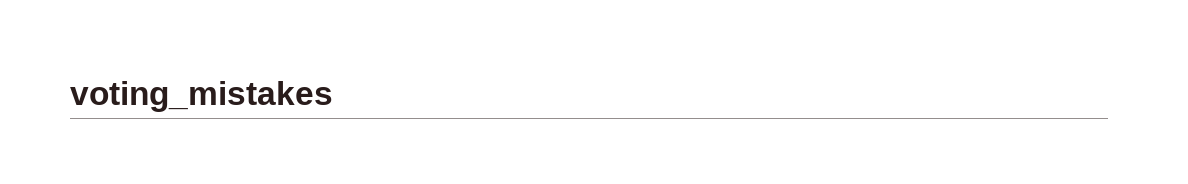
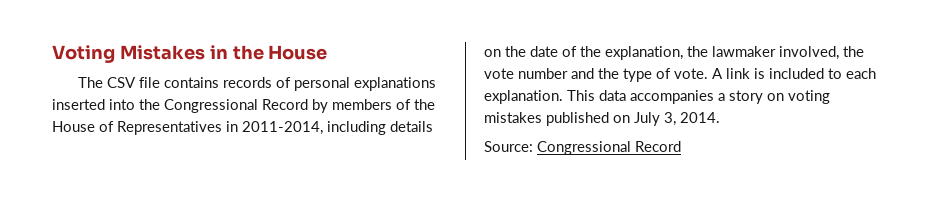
[70,81,333,112] voting_mistakes -> [52,45,328,63] [78,77,437,91] [52,99,435,113] [52,121,433,135] [484,46,864,60] [484,68,876,82] [484,90,830,104] [484,112,720,126] [484,141,681,155] Voting Mistakes in the House // The CSV file contains records of personal explanations inserted into the Congressional Record by members of the House of Representatives in 2011-2014, including details on the date of the explanation, the lawmaker involved, the vote number and the type of vote. A link is included to each explanation. This data accompanies a story on voting mistakes published on July 3, 2014. // Source: Congressional Record

